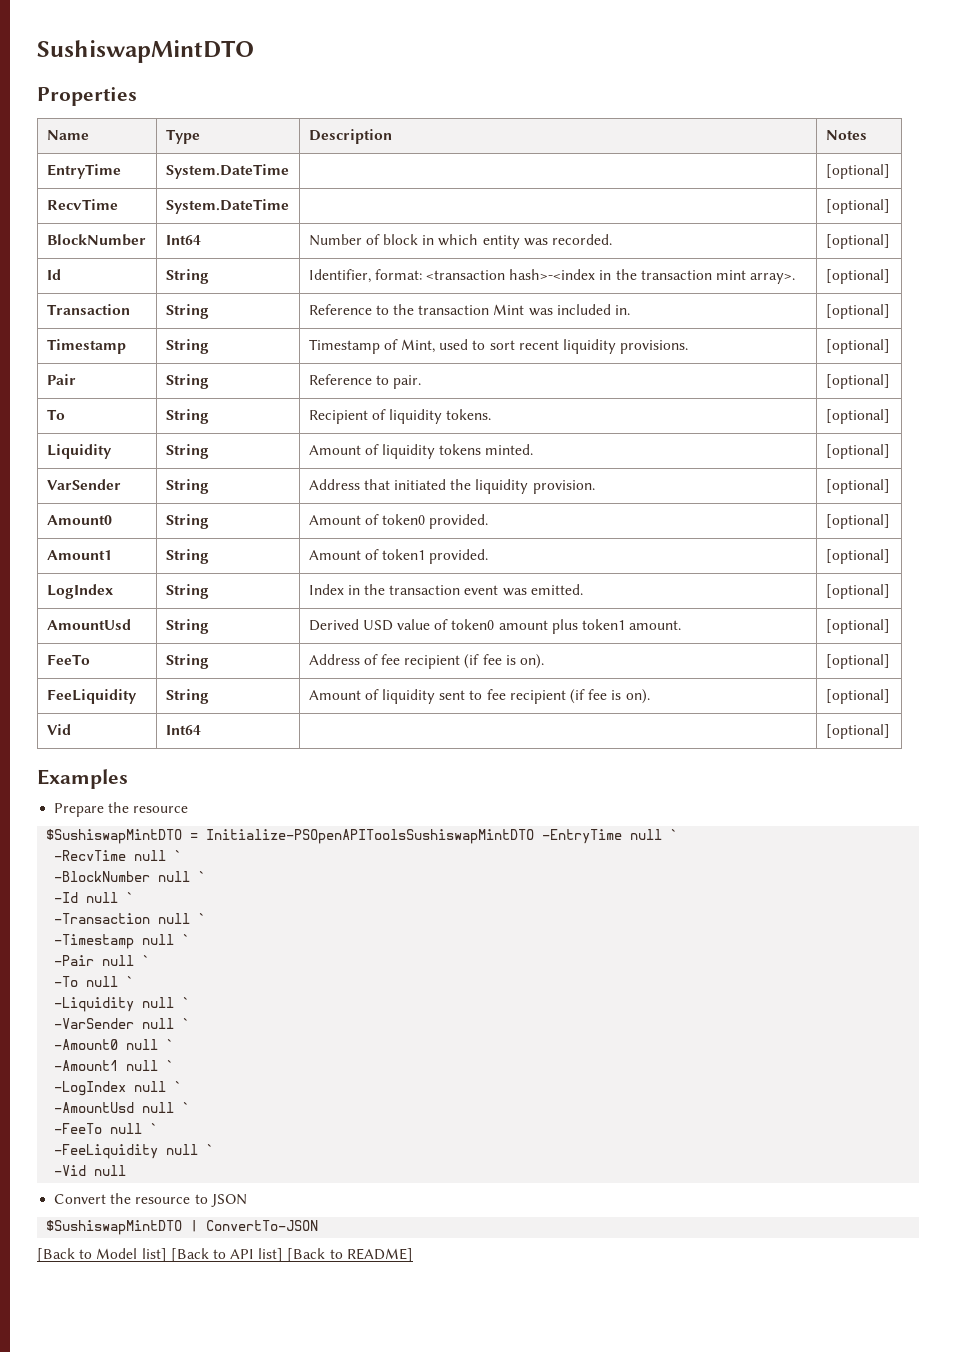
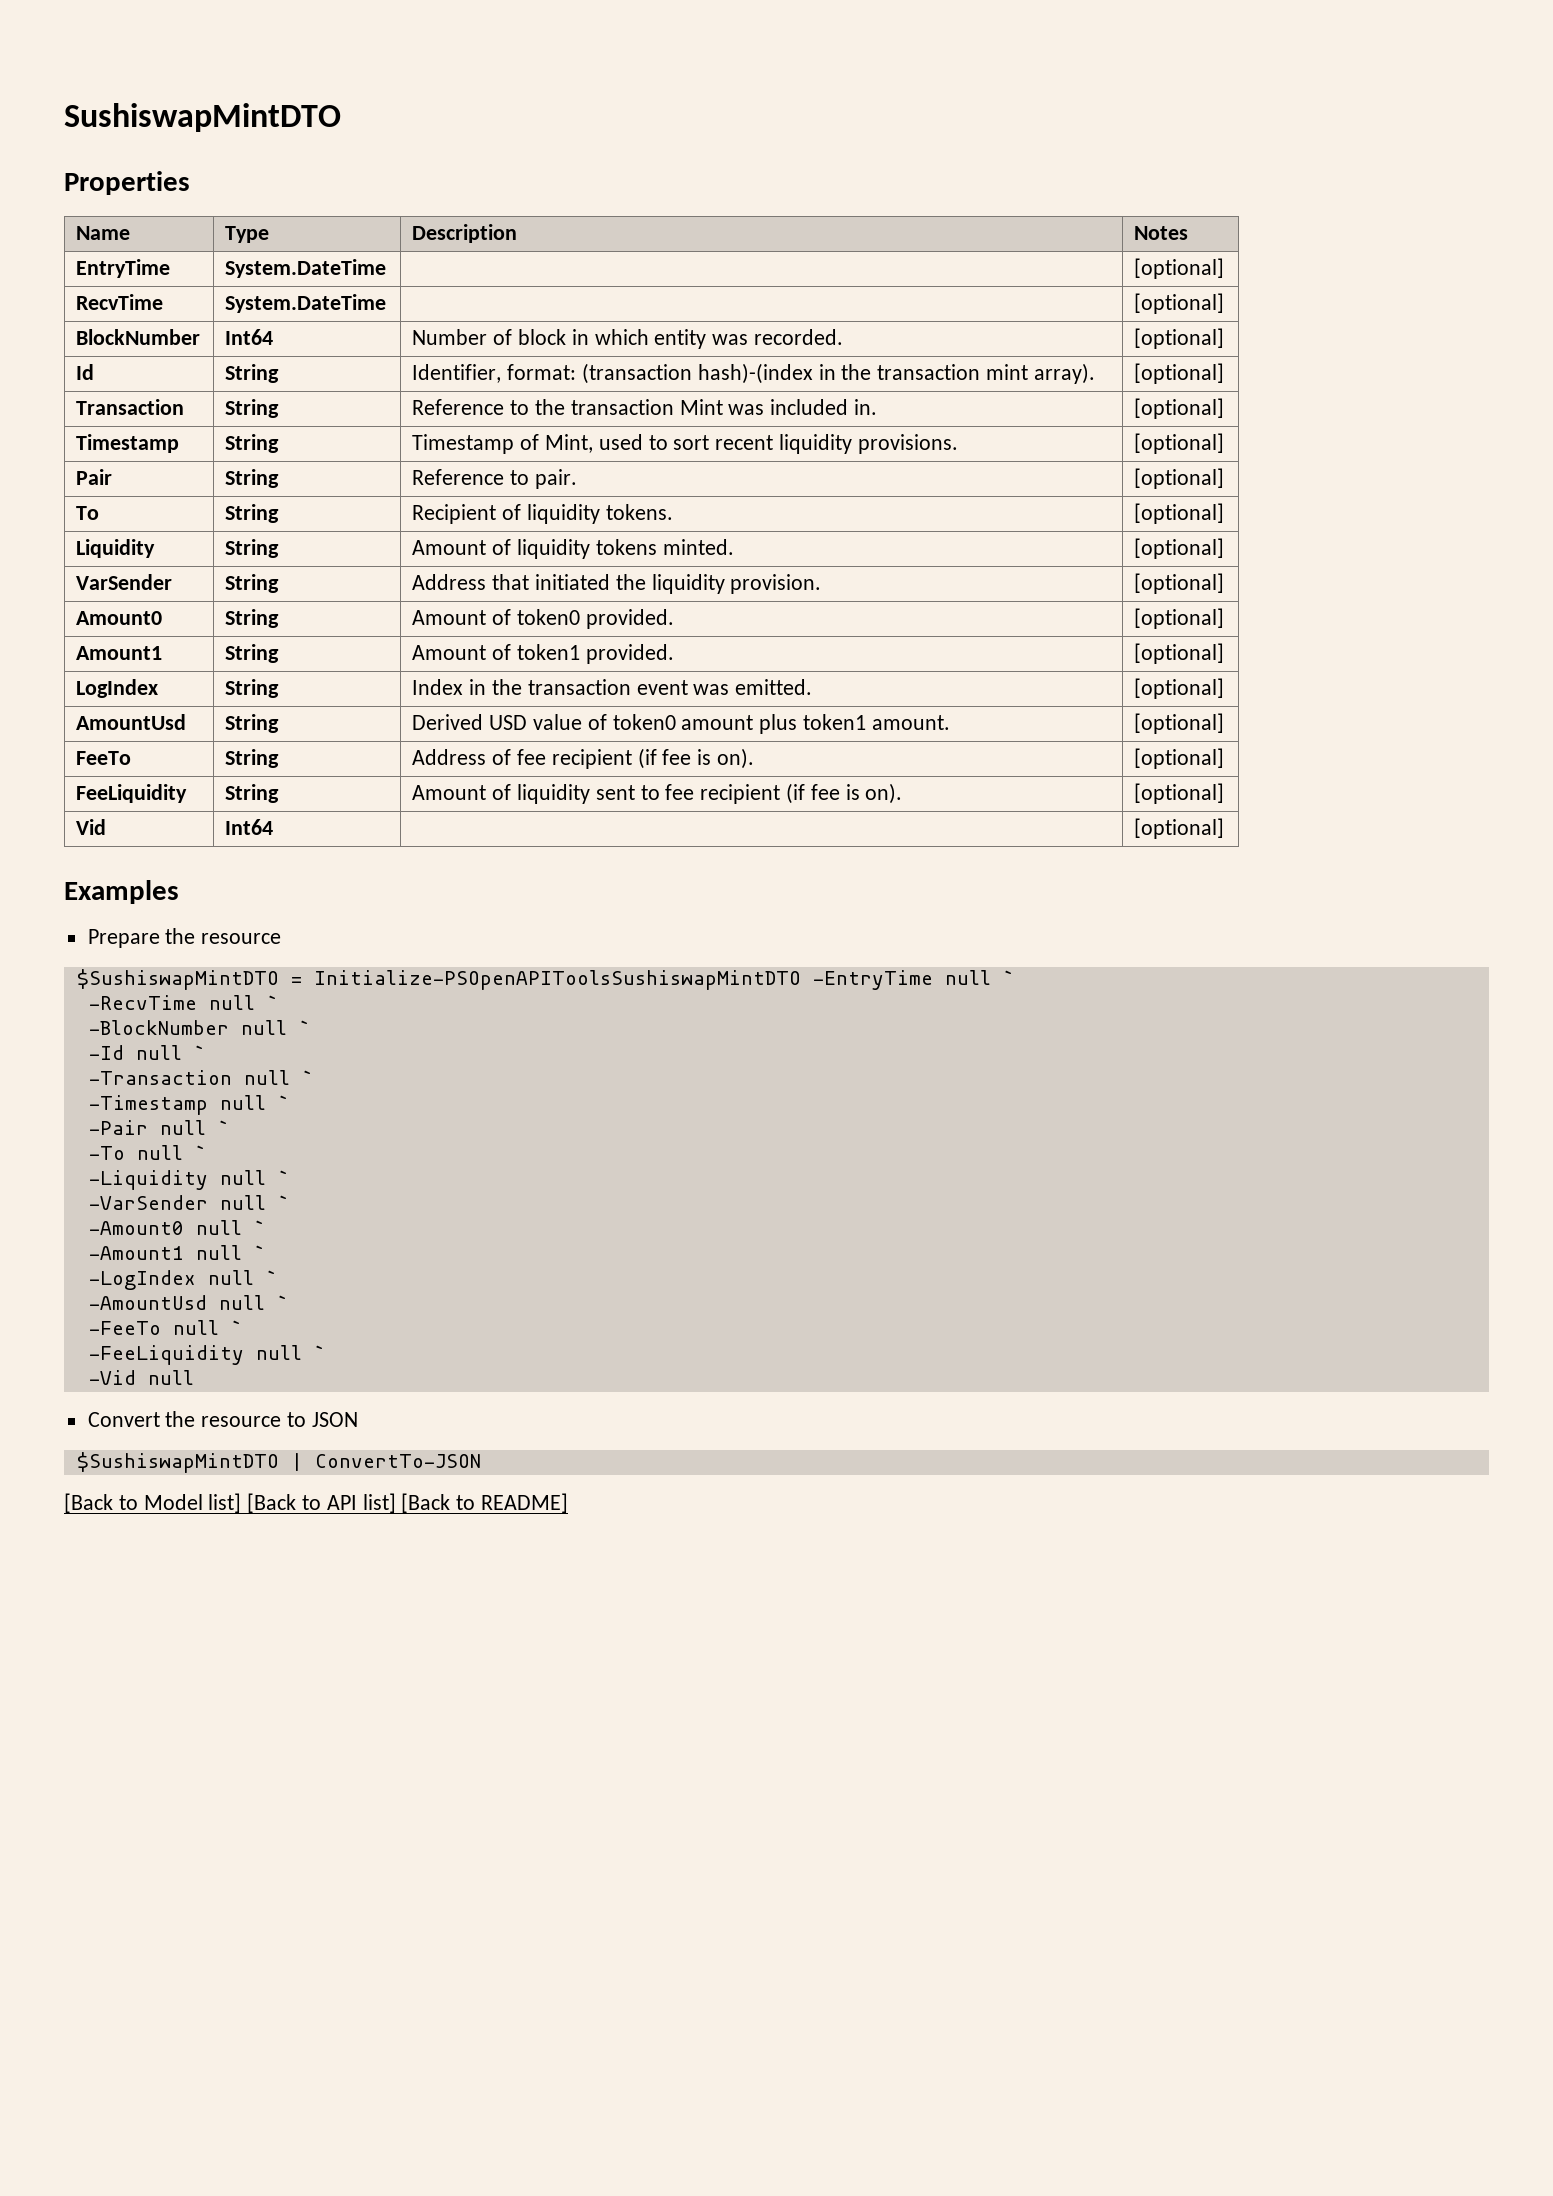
[426,269,596,280] <transaction hash>-<index -> [581,363,813,384] (transaction hash)-(index
[750,273,796,284] array>. -> [1033,363,1095,384] array).

